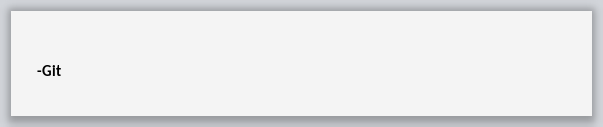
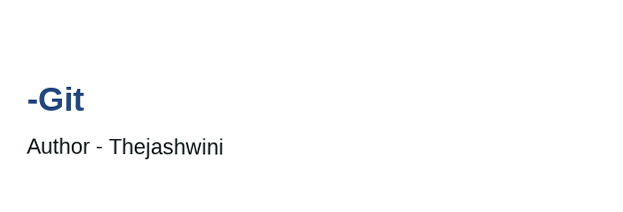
(61, 70) none -> [26,137,224,160] // Author - Thejashwini

